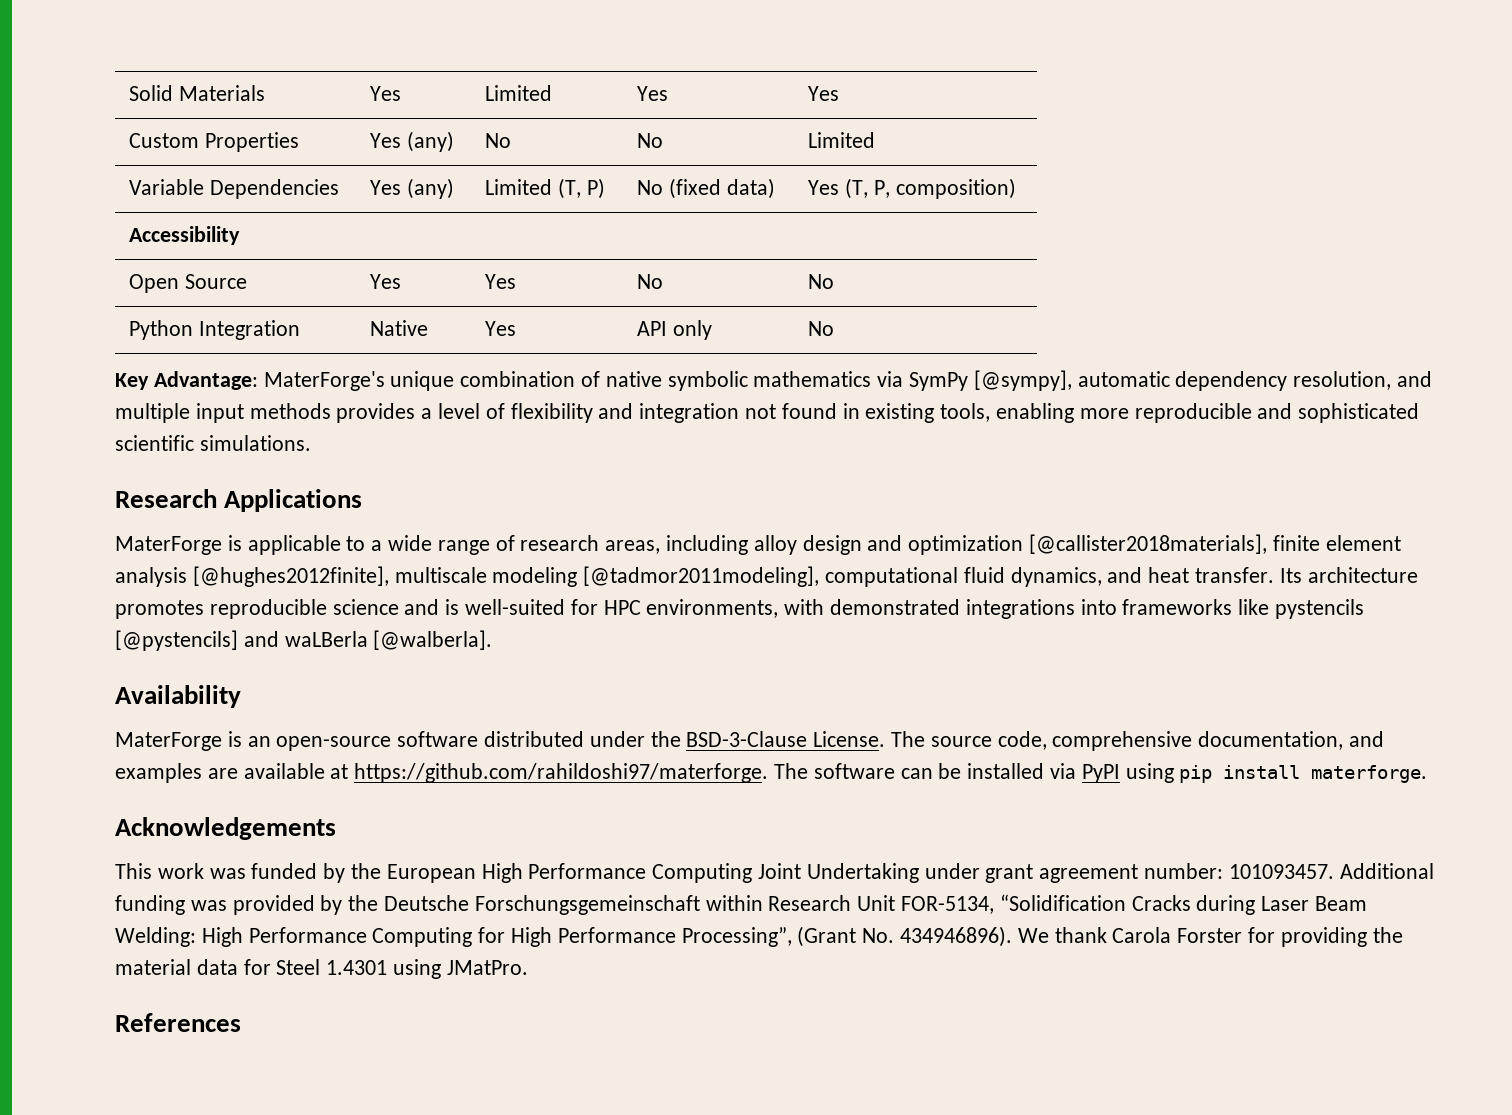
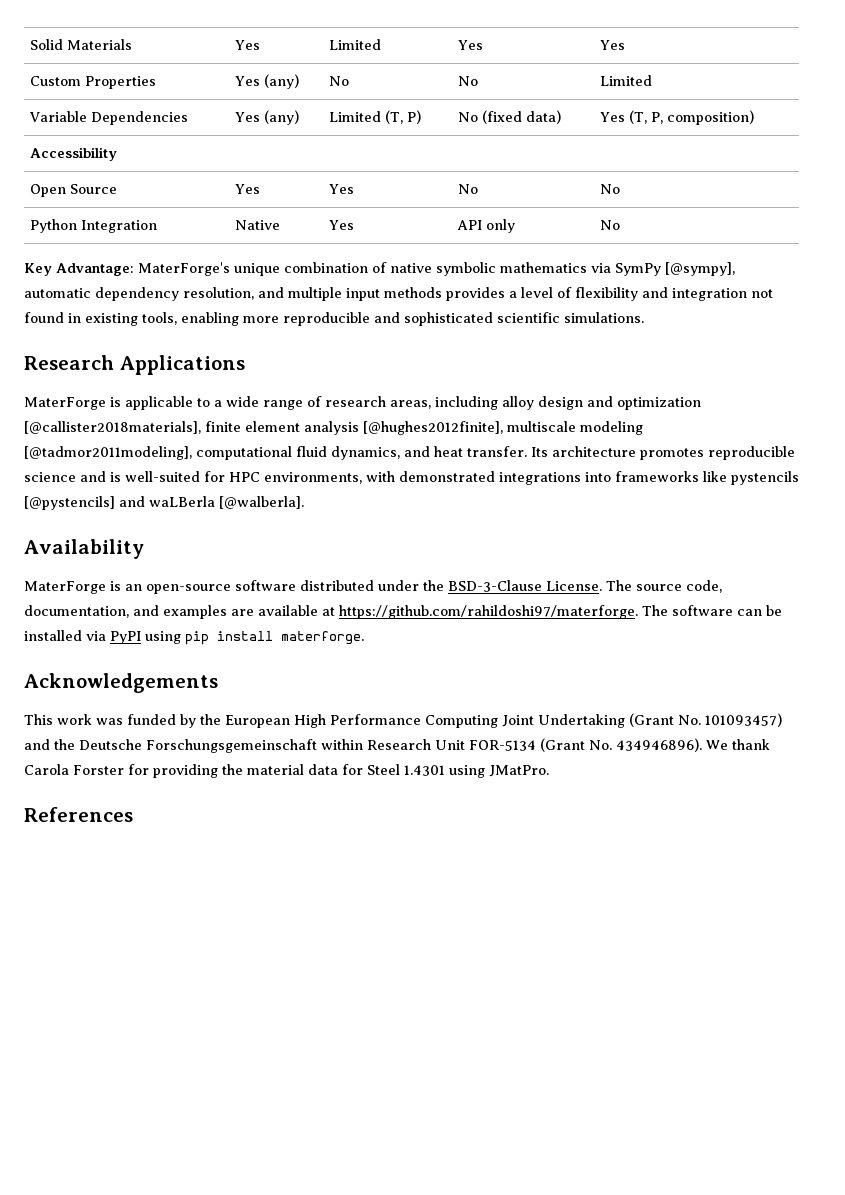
[1052,731,1193,751] comprehensive -> (722, 586) none
[924,863,1434,883] [115,895,343,915] under grant agreement number: 101093457. Additional funding was provided by -> [629,713,782,727] [24,739,50,750] (Grant No. 101093457) and
[901,894,1368,915] [115,927,792,947] FOR-5134, “Solidification Cracks during Laser Beam Welding: High Performance Computing for High Performance Processing”, -> [469,740,536,751] FOR-5134

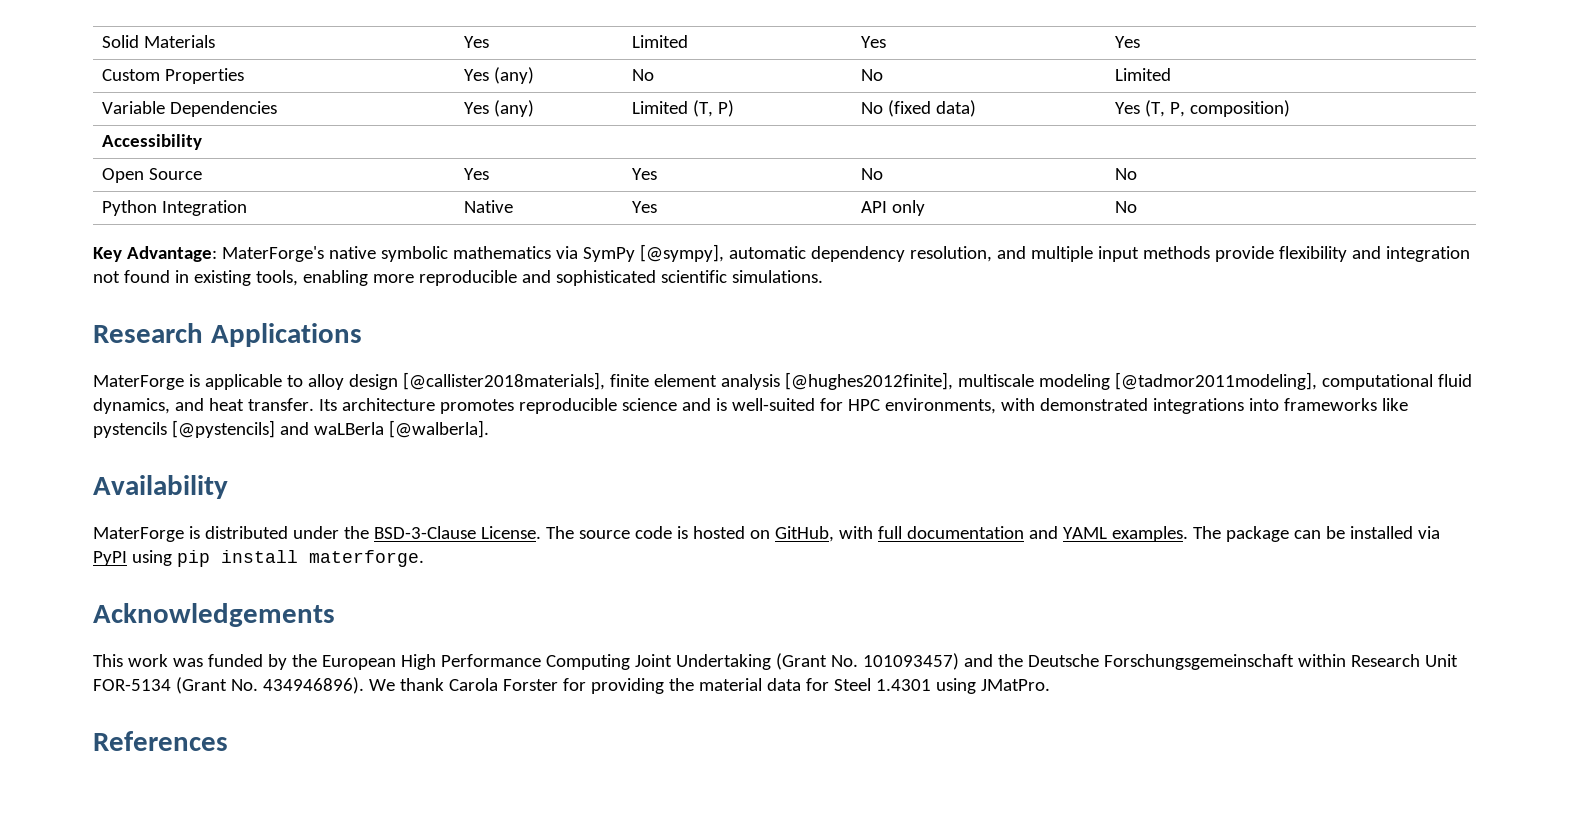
[234,262,387,276] unique combination of -> (324, 254) none
[446,287,572,301] provides a level of -> [1214,246,1274,262] provide
[214,396,701,410] a wide range of research areas, including alloy design and optimization -> [307,374,398,390] alloy design
[125,580,296,594] an open-source software -> (200, 532) none
[686,580,722,593] [24,605,733,619] code, documentation, and examples are available at https://github.com/rahildoshi97/materforge. The software -> [634,526,1289,542] code is hosted on GitHub, with full documentation and YAML examples. The package

